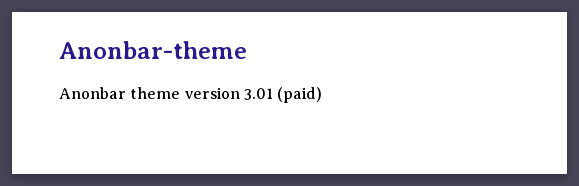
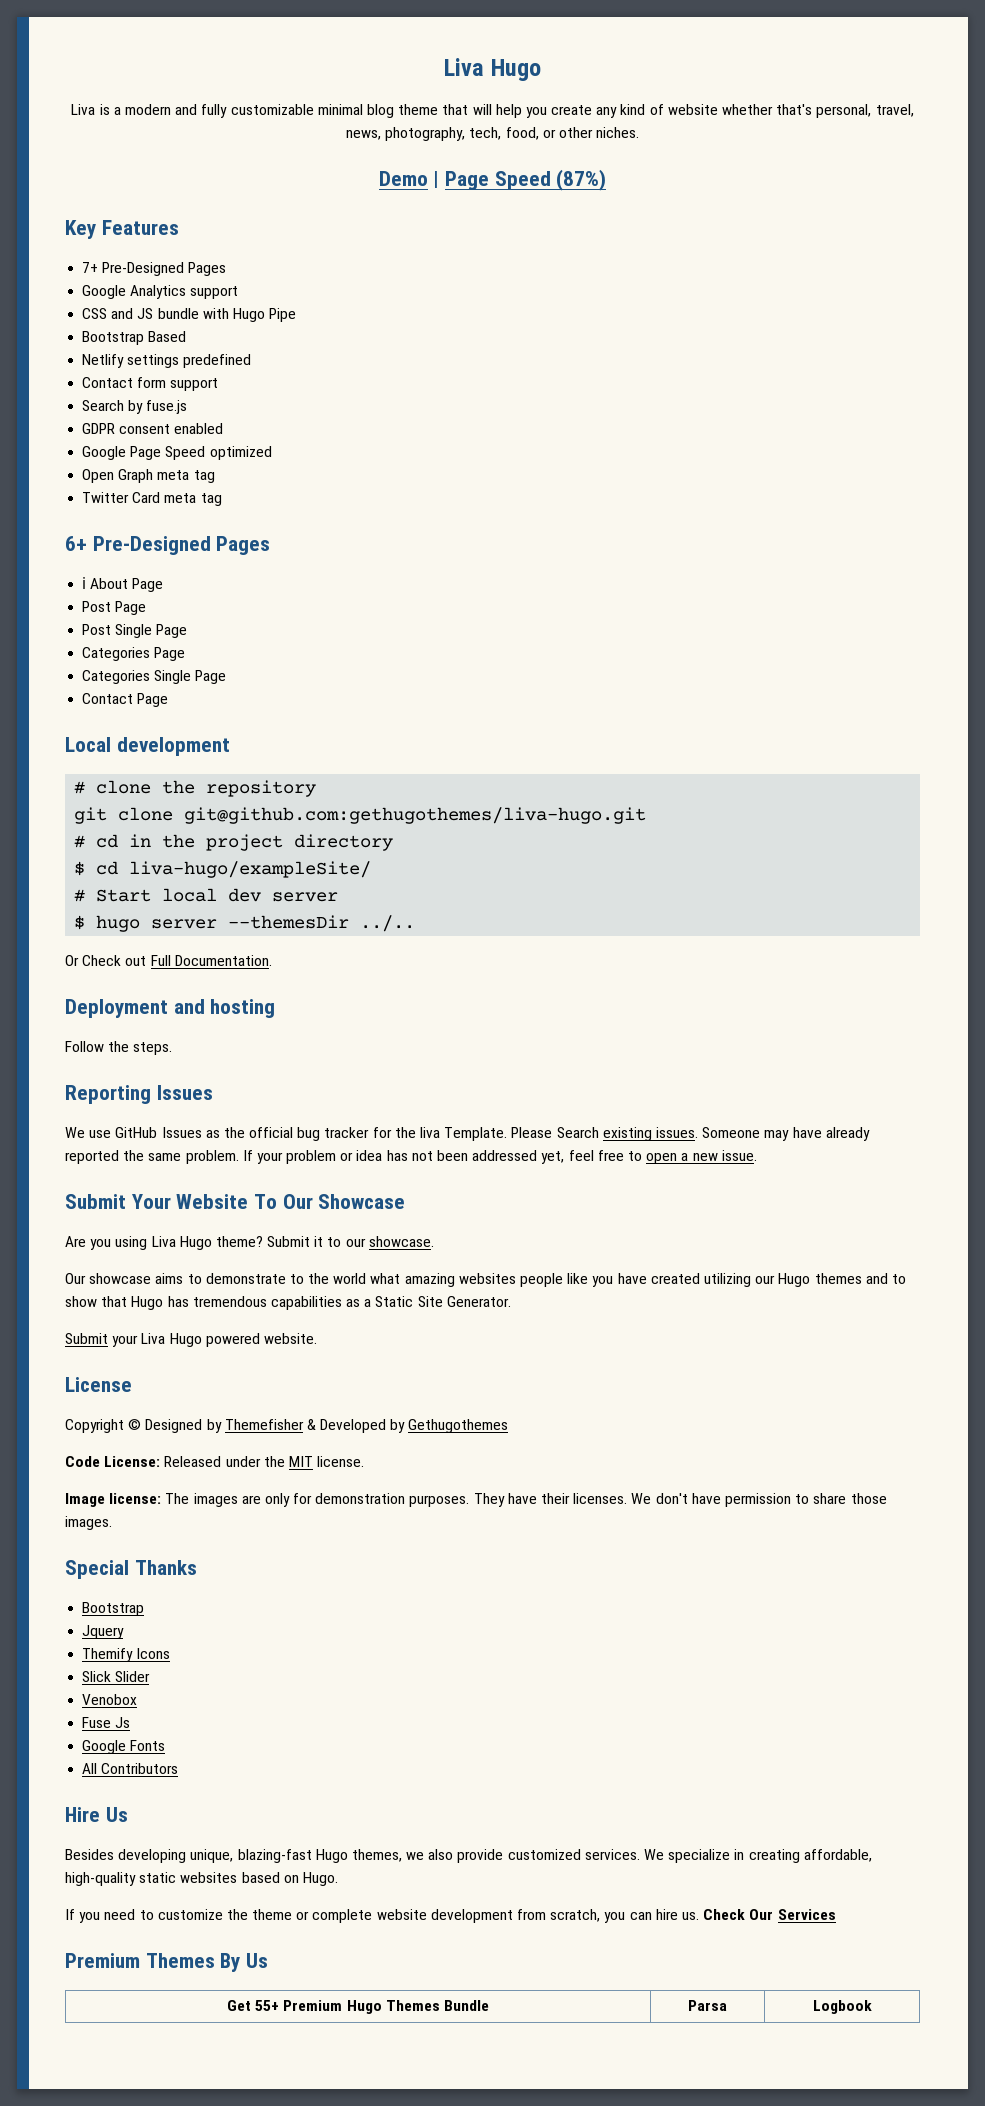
[59,41,247,59] [59,87,323,103] Anonbar-theme // Anonbar theme version 3.01 (paid) -> [444,58,541,81] [71,104,914,118] [345,127,640,141] [378,169,607,191] [65,220,179,239] [82,262,227,276] [82,285,239,299] [82,308,297,322] [82,331,187,345] [82,354,252,368] [82,377,219,391] [82,400,188,414] [82,423,224,434] [82,446,272,460] [82,469,215,483] [82,492,222,506] [65,536,271,555] [82,577,164,592] [82,601,147,615] [82,624,188,638] [82,647,186,661] [82,670,227,684] [82,693,169,707] [65,737,230,756] [74,780,317,797] [74,807,647,824] [74,834,394,851] [74,861,372,878] [74,888,339,902] [74,915,416,932] [65,955,272,966] [65,999,276,1018] [65,1041,173,1055] [65,1085,213,1104] [65,1127,870,1141] [65,1150,757,1164] [65,1194,406,1209] [65,1236,434,1250] [65,1273,906,1287] [65,1296,511,1310] [65,1333,317,1347] [65,1377,132,1392] [65,1419,509,1433] [65,1456,365,1467] [65,1493,887,1507] [65,1516,112,1530] [65,1560,197,1579] [82,1602,145,1616] [82,1625,125,1639] [82,1648,171,1662] [82,1671,151,1682] [82,1694,138,1705] [82,1717,131,1728] [82,1740,166,1754] [82,1763,179,1774] [65,1807,128,1822] [65,1849,872,1863] [65,1872,338,1886] [65,1909,836,1923] [65,1953,269,1972] [227,2000,489,2014] [688,2000,727,2011] [812,2000,872,2014] Liva Hugo // Liva is a modern and fully customizable minimal blog theme that will help you create any kind of website whether that's personal, travel, news, photography, tech, food, or other niches. // Demo | Page Speed (87%) // Key Features // 7+ Pre-Designed Pages // Google Analytics support // CSS and JS bundle with Hugo Pipe // Bootstrap Based // Netlify settings predefined // Contact form support // Search by fuse.js // GDPR consent enabled // Google Page Speed optimized // Open Graph meta tag // Twitter Card meta tag // 6+ Pre-Designed Pages // ℹ About Page // Post Page // Post Single Page // Categories Page // Categories Single Page // Contact Page // Local development // # clone the repository // git clone git@github.com:gethugothemes/liva-hugo.git // # cd in the project directory // $ cd liva-hugo/exampleSite/ // # Start local dev server // $ hugo server --themesDir ../.. // Or Check out Full Documentation. // Deployment and hosting // Follow the steps. // Reporting Issues // We use GitHub Issues as the official bug tracker for the liva Template. Please Search existing issues. Someone may have already reported the same problem. If your problem or idea has not been addressed yet, feel free to open a new issue. // Submit Your Website To Our Showcase // Are you using Liva Hugo theme? Submit it to our showcase. // Our showcase aims to demonstrate to the world what amazing websites people like you have created utilizing our Hugo themes and to show that Hugo has tremendous capabilities as a Static Site Generator. // Submit your Liva Hugo powered website. // License // Copyright © Designed by Themefisher & Developed by Gethugothemes // Code License: Released under the MIT license. // Image license: The images are only for demonstration purposes. They have their licenses. We don't have permission to share those images. // Special Thanks // Bootstrap // Jquery // Themify Icons // Slick Slider // Venobox // Fuse Js // Google Fonts // All Contributors // Hire Us // Besides developing unique, blazing-fast Hugo themes, we also provide customized services. We specialize in creating affordable, high-quality static websites based on Hugo. // If you need to customize the theme or complete website development from scratch, you can hire us. Check Our Services // Premium Themes By Us // Get 55+ Premium Hugo Themes Bundle | Parsa | Logbook

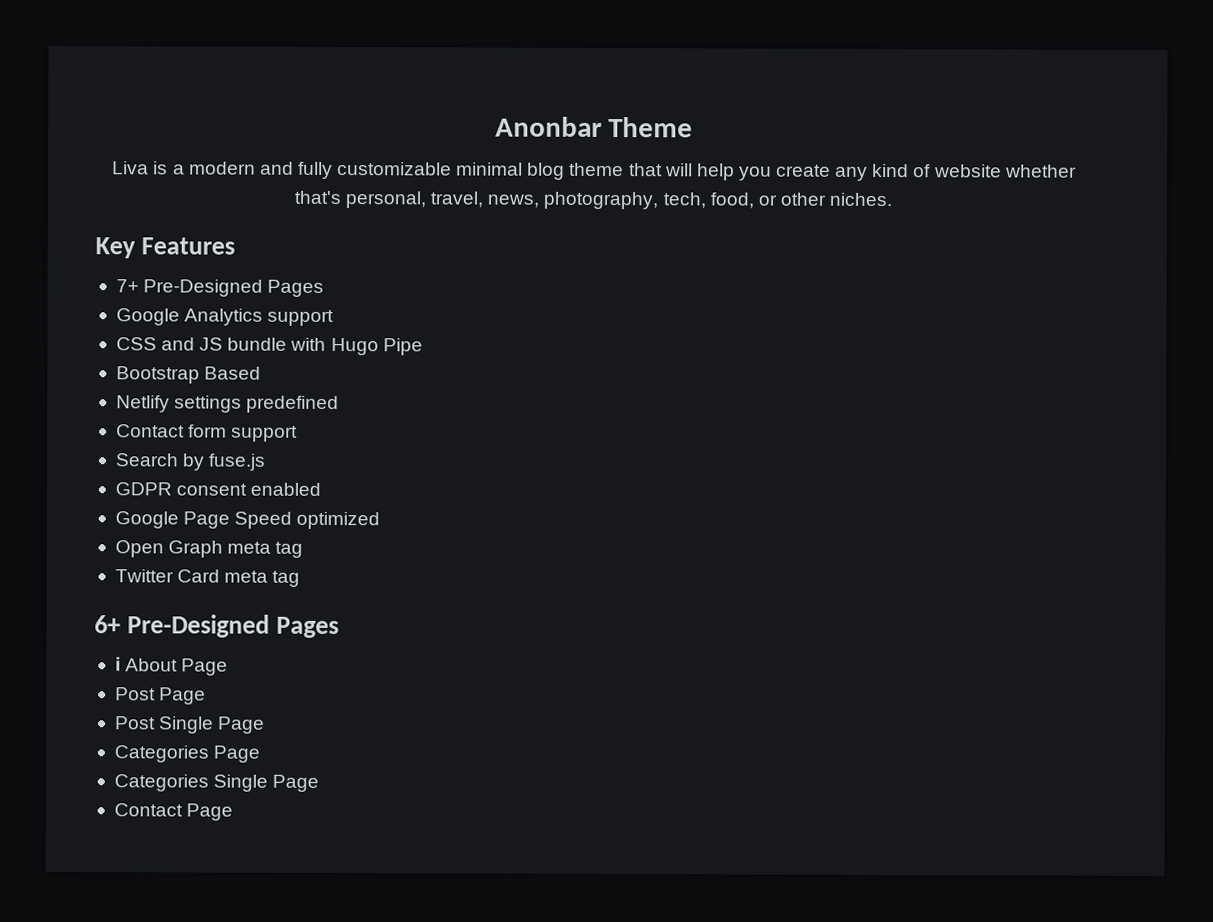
[444,58,541,81] Liva Hugo -> [494,116,694,138] Anonbar Theme
[378,169,607,191] // Demo | Page Speed (87%) -> (893, 199) none
[65,737,230,756] [74,780,317,797] [74,807,647,824] [74,834,394,851] [74,861,372,878] [74,888,339,902] [74,915,416,932] [65,955,272,966] [65,999,276,1018] [65,1041,173,1055] [65,1085,213,1104] [65,1127,870,1141] [65,1150,757,1164] [65,1194,406,1209] [65,1236,434,1250] [65,1273,906,1287] [65,1296,511,1310] [65,1333,317,1347] [65,1377,132,1392] [65,1419,509,1433] [65,1456,365,1467] [65,1493,887,1507] [65,1516,112,1530] [65,1560,197,1579] [82,1602,145,1616] [82,1625,125,1639] [82,1648,171,1662] [82,1671,151,1682] [82,1694,138,1705] [82,1717,131,1728] [82,1740,166,1754] [82,1763,179,1774] [65,1807,128,1822] [65,1849,872,1863] [65,1872,338,1886] [65,1909,836,1923] [65,1953,269,1972] [227,2000,489,2014] [688,2000,727,2011] [812,2000,872,2014] // Local development // # clone the repository // git clone git@github.com:gethugothemes/liva-hugo.git // # cd in the project directory // $ cd liva-hugo/exampleSite/ // # Start local dev server // $ hugo server --themesDir ../.. // Or Check out Full Documentation. // Deployment and hosting // Follow the steps. // Reporting Issues // We use GitHub Issues as the official bug tracker for the liva Template. Please Search existing issues. Someone may have already reported the same problem. If your problem or idea has not been addressed yet, feel free to open a new issue. // Submit Your Website To Our Showcase // Are you using Liva Hugo theme? Submit it to our showcase. // Our showcase aims to demonstrate to the world what amazing websites people like you have created utilizing our Hugo themes and to show that Hugo has tremendous capabilities as a Static Site Generator. // Submit your Liva Hugo powered website. // License // Copyright © Designed by Themefisher & Developed by Gethugothemes // Code License: Released under the MIT license. // Image license: The images are only for demonstration purposes. They have their licenses. We don't have permission to share those images. // Special Thanks // Bootstrap // Jquery // Themify Icons // Slick Slider // Venobox // Fuse Js // Google Fonts // All Contributors // Hire Us // Besides developing unique, blazing-fast Hugo themes, we also provide customized services. We specialize in creating affordable, high-quality static websites based on Hugo. // If you need to customize the theme or complete website development from scratch, you can hire us. Check Our Services // Premium Themes By Us // Get 55+ Premium Hugo Themes Bundle | Parsa | Logbook -> (234, 812) none

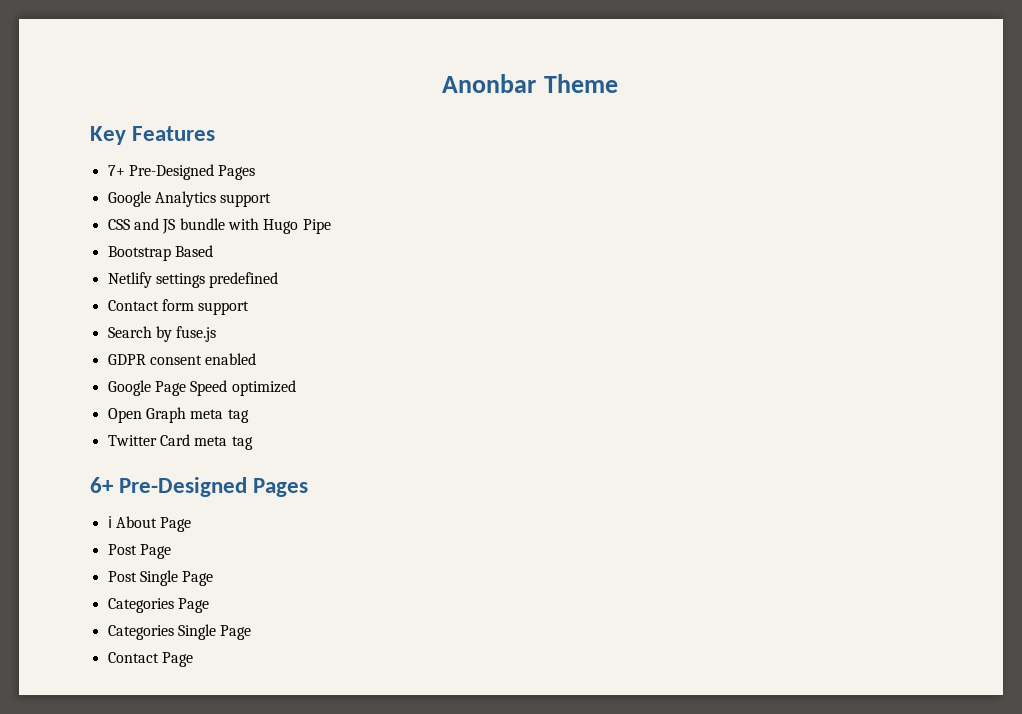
[112,161,1077,181] [293,190,893,210] // Liva is a modern and fully customizable minimal blog theme that will help you create any kind of website whether that's personal, travel, news, photography, tech, food, or other niches. -> (618, 83) none

